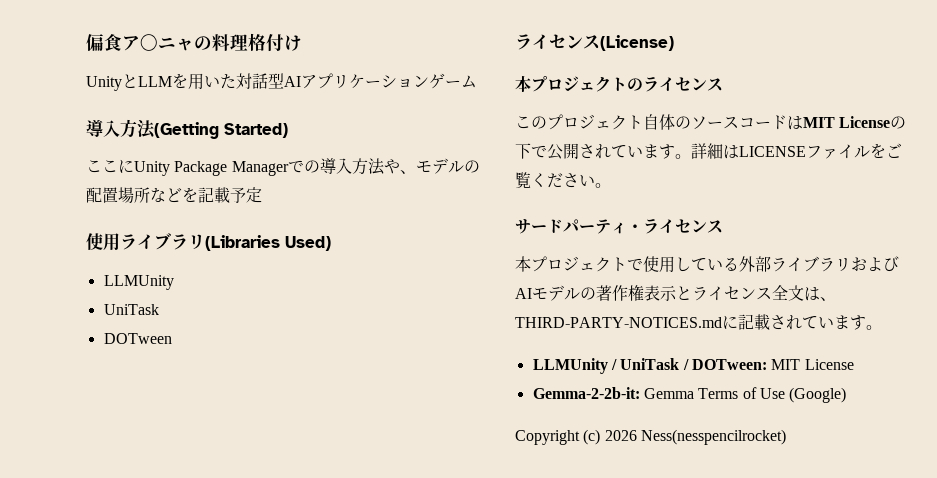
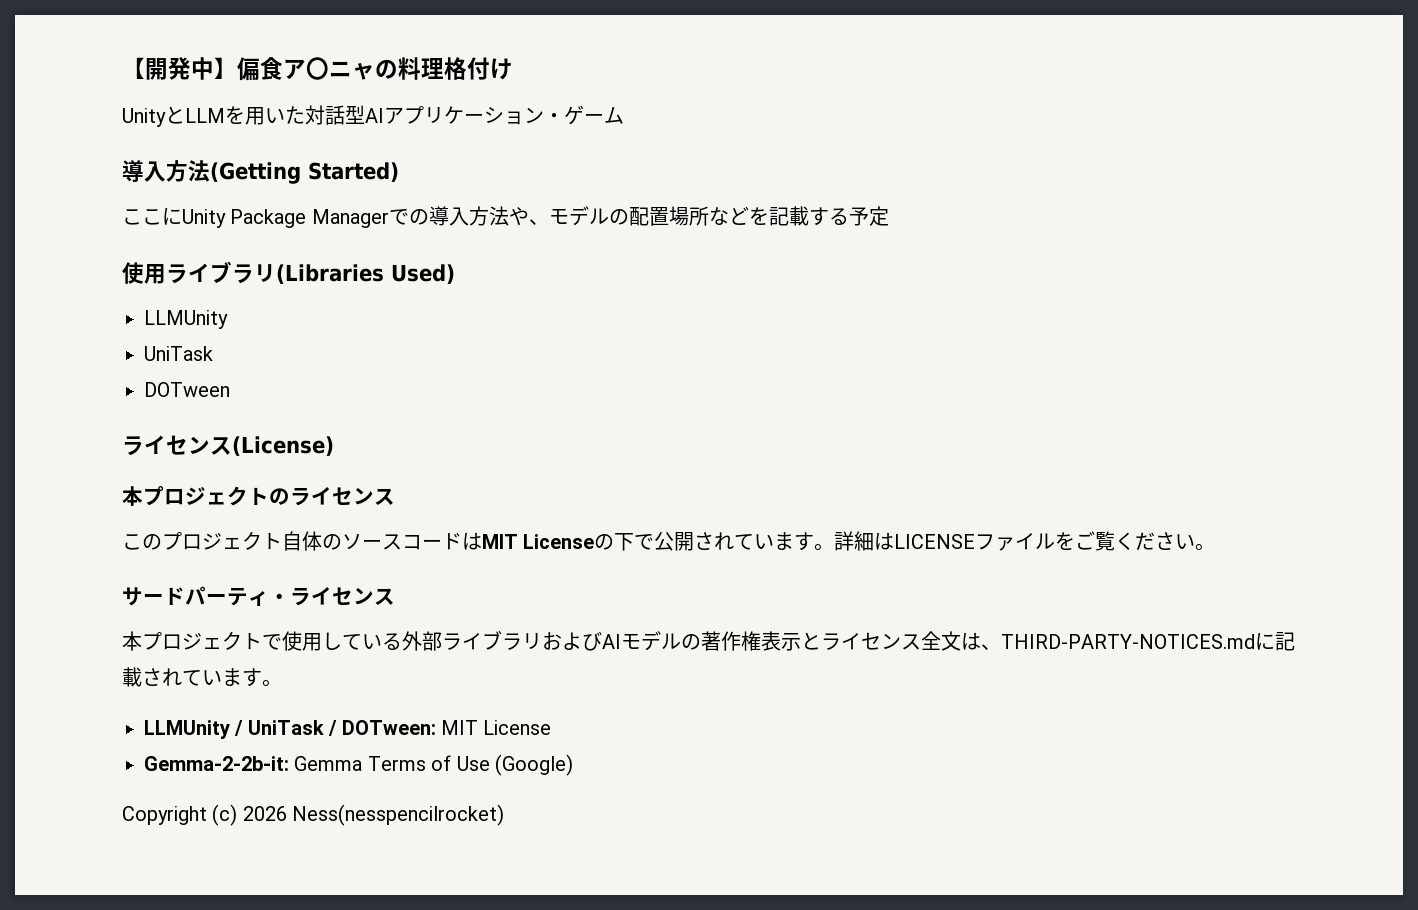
(86, 42) none -> [122,57,237,80] 【開発中】
(429, 81) none -> [544,113,564,123] ・
(230, 195) none -> [808,207,849,226] する

